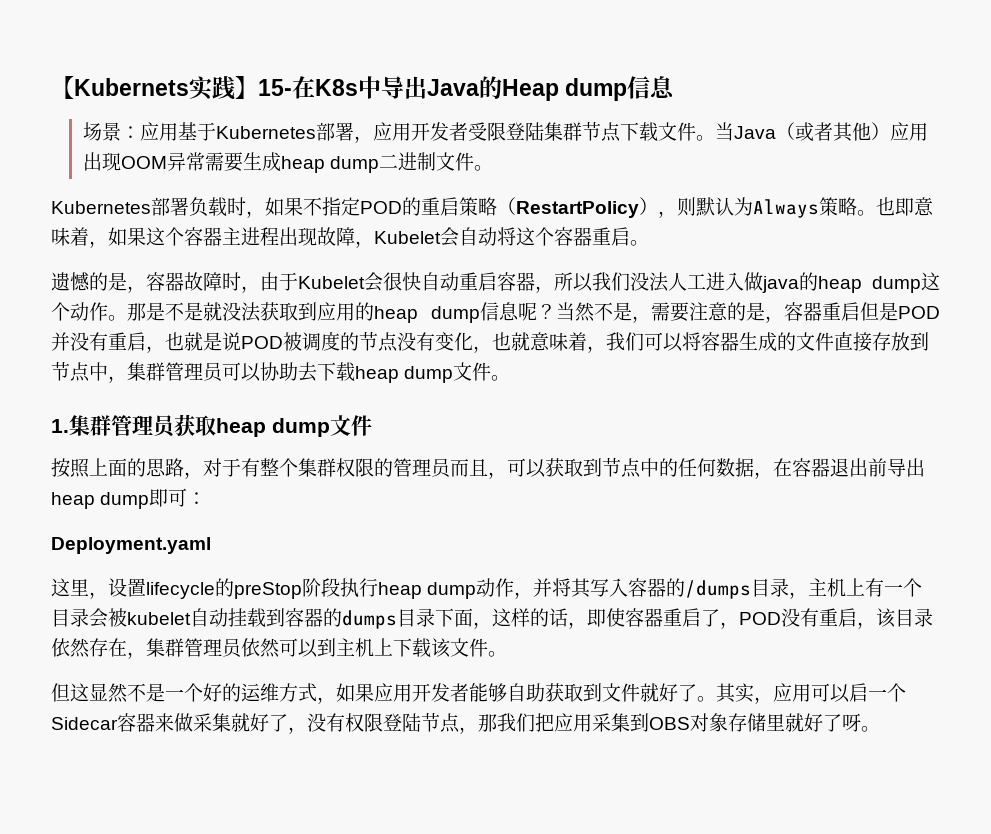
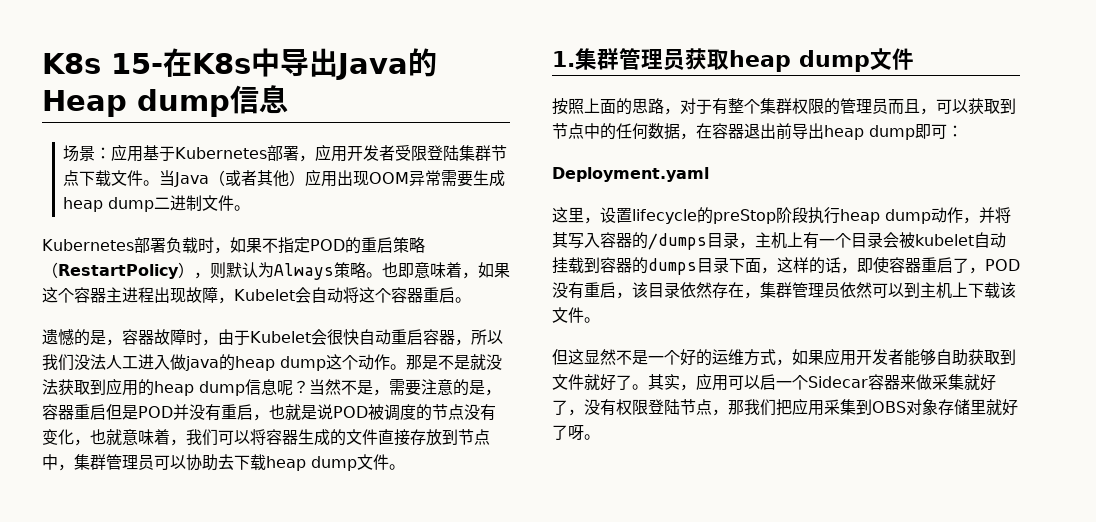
[51,76,258,100] 【Kubernets实践】 -> [42,53,101,74] K8s

